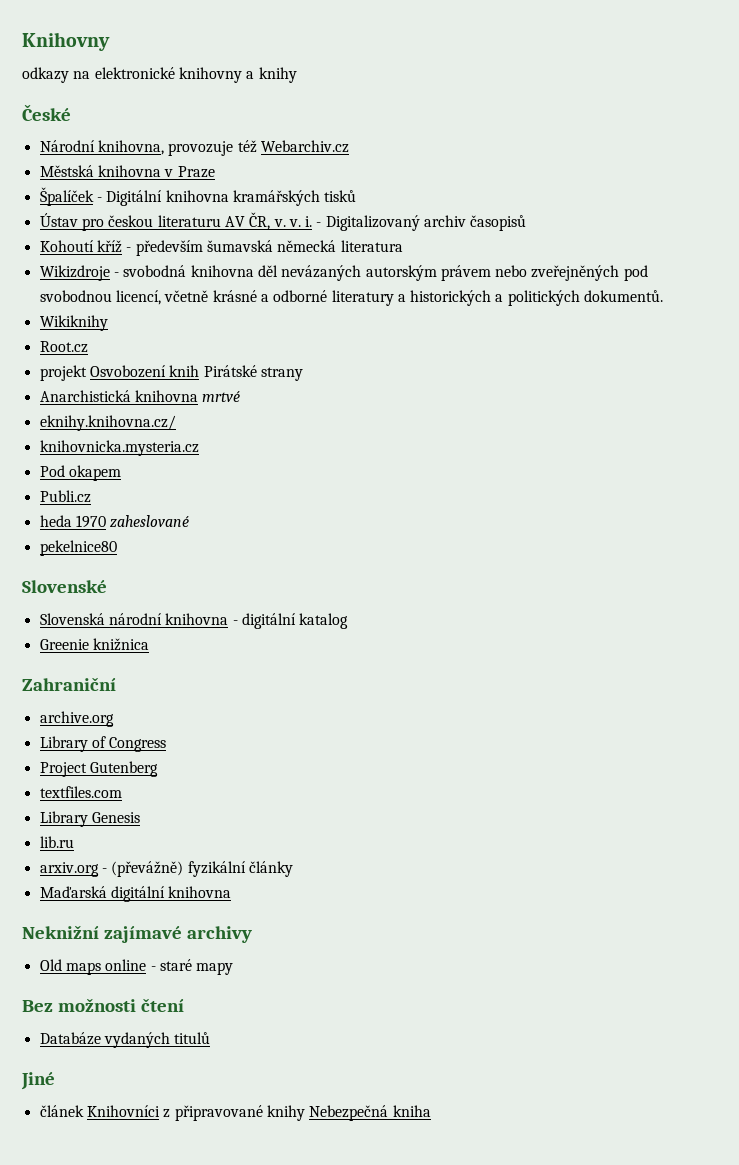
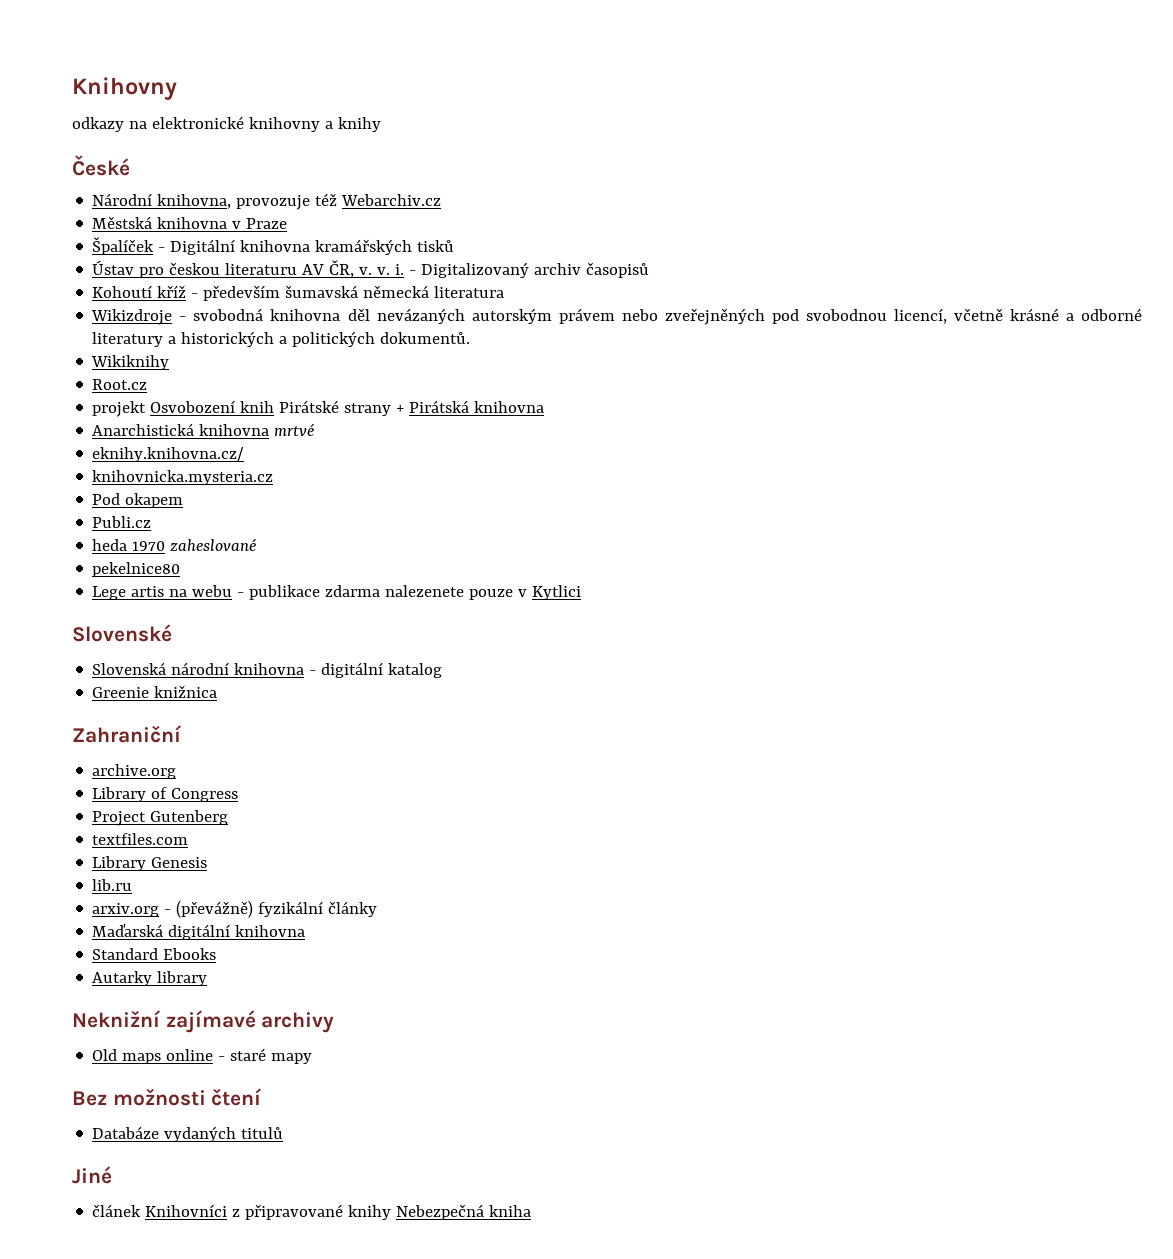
(303, 374) none -> [396,400,545,413] + Pirátská knihovna
(117, 548) none -> [92,585,582,600] // Lege artis na webu - publikace zdarma nalezenete pouze v Kytlici
(232, 892) none -> [92,948,217,960] [92,971,208,986] // Standard Ebooks // Autarky library

